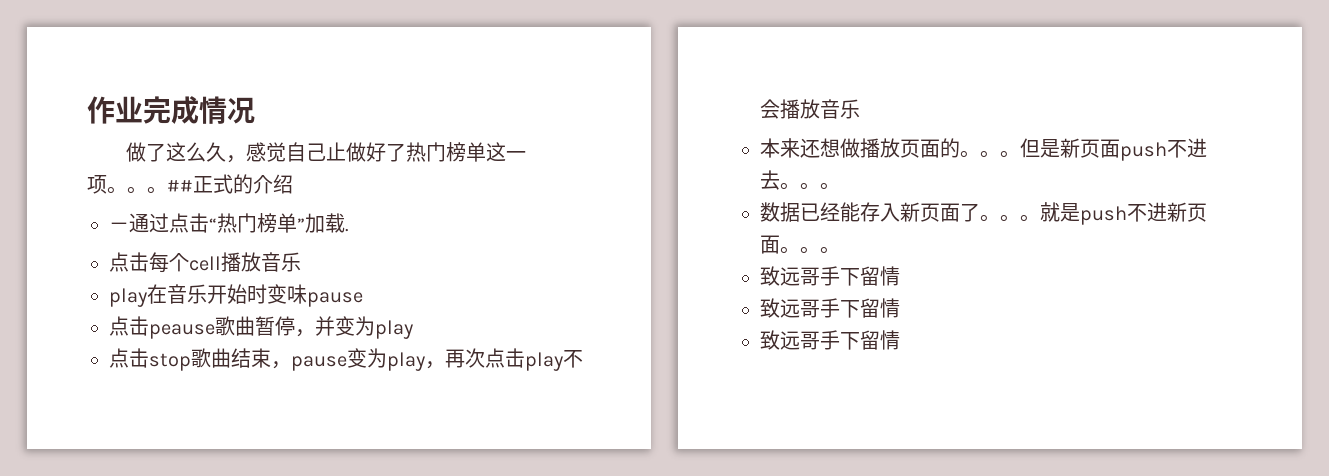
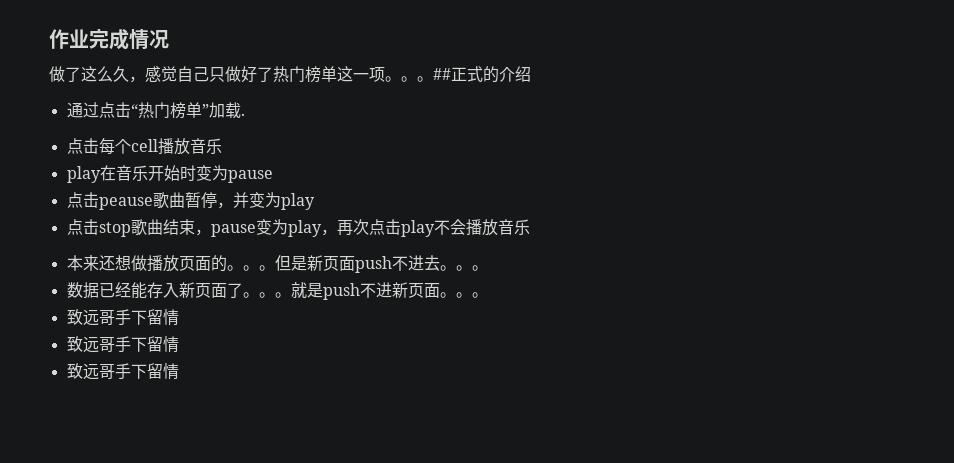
[326,142,347,161] 止 -> [209,67,225,82] 只
[109,222,129,231] － -> (531, 74) none
[287,284,307,304] 味 -> [211,165,228,181] 为

